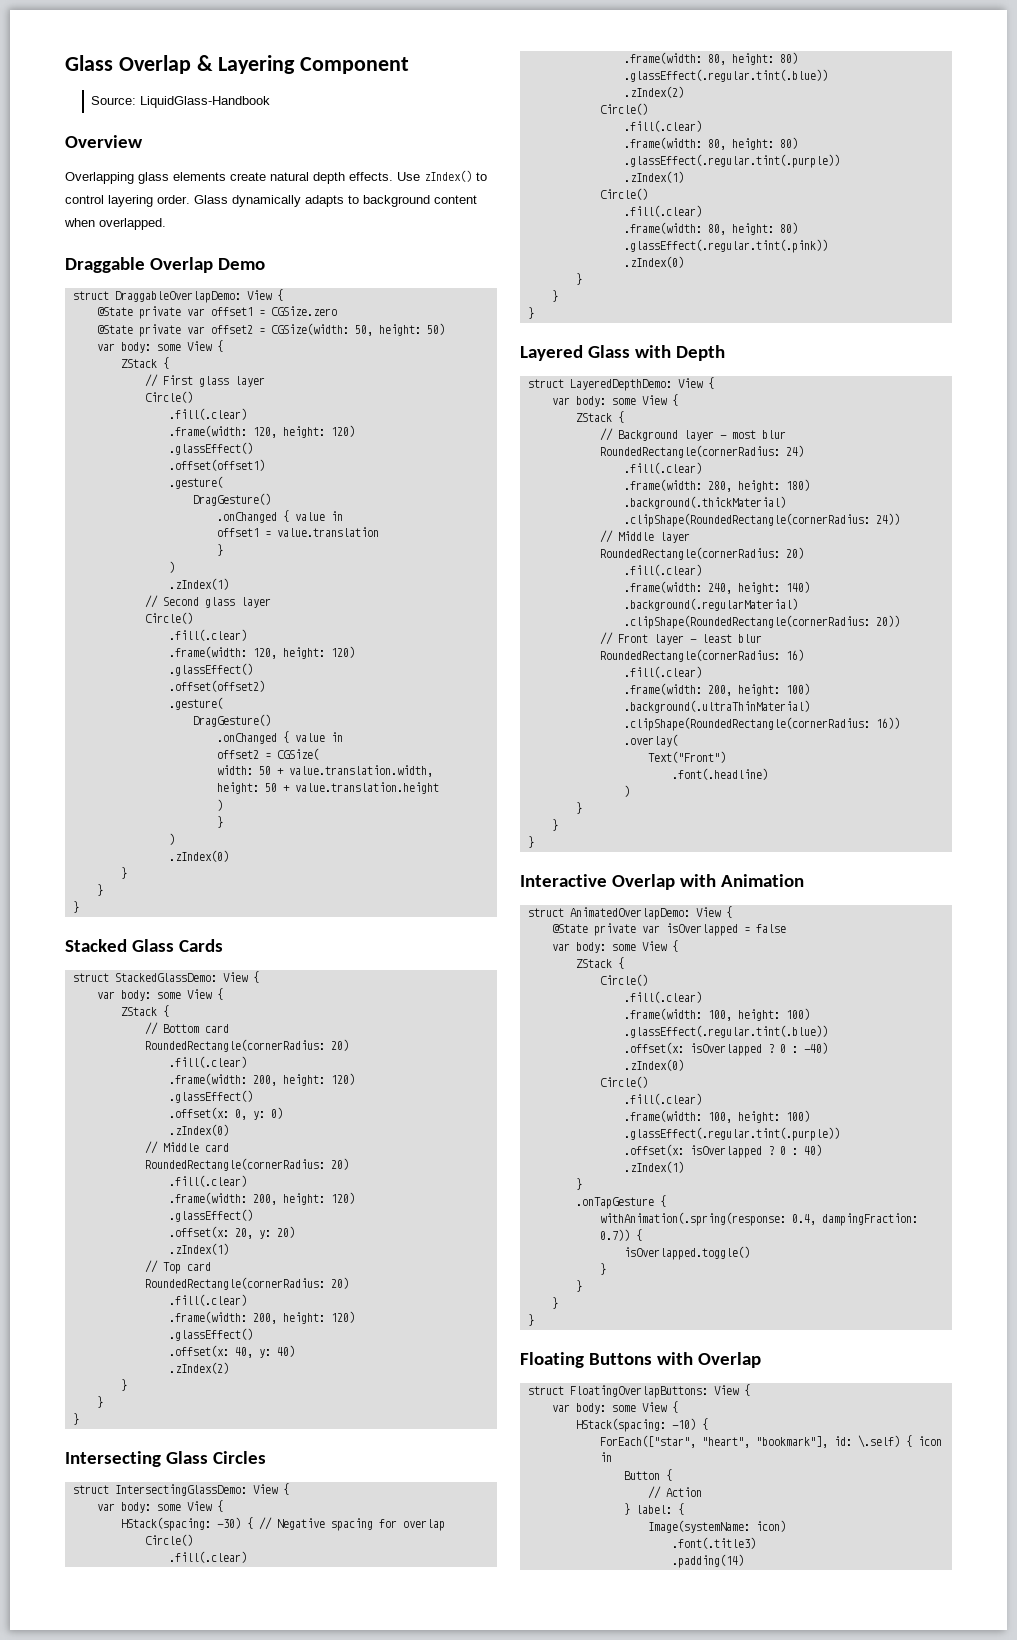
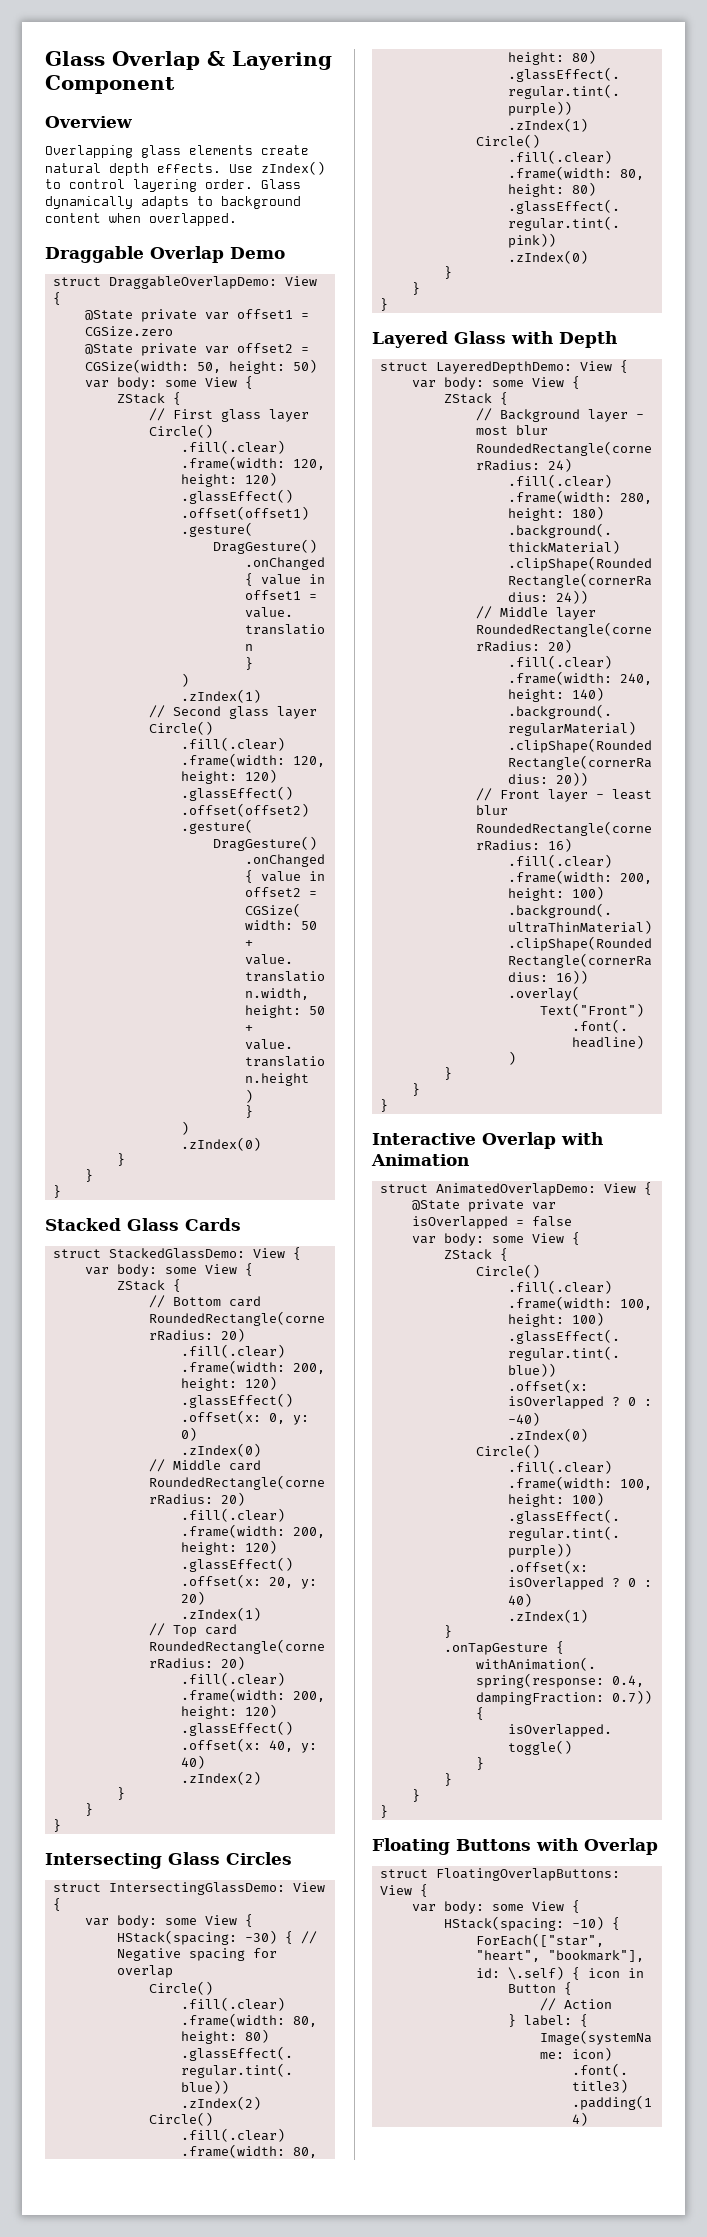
[90,96,270,108] // Source: LiquidGlass-Handbook -> (175, 84) none

